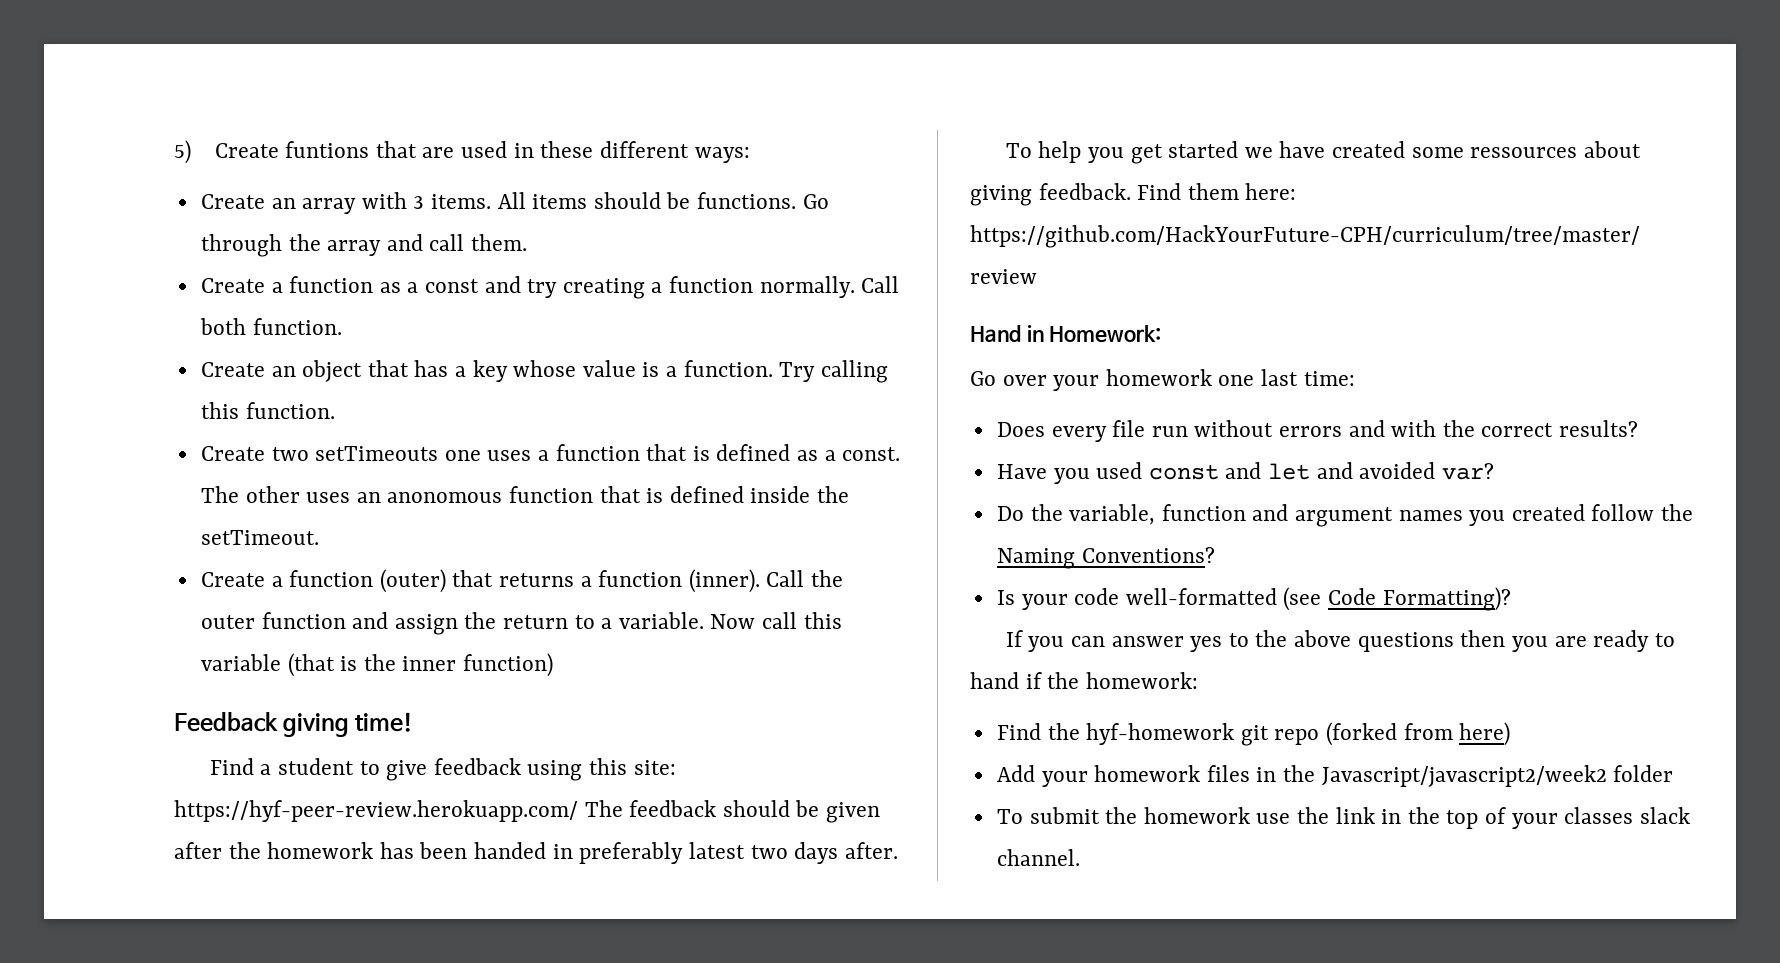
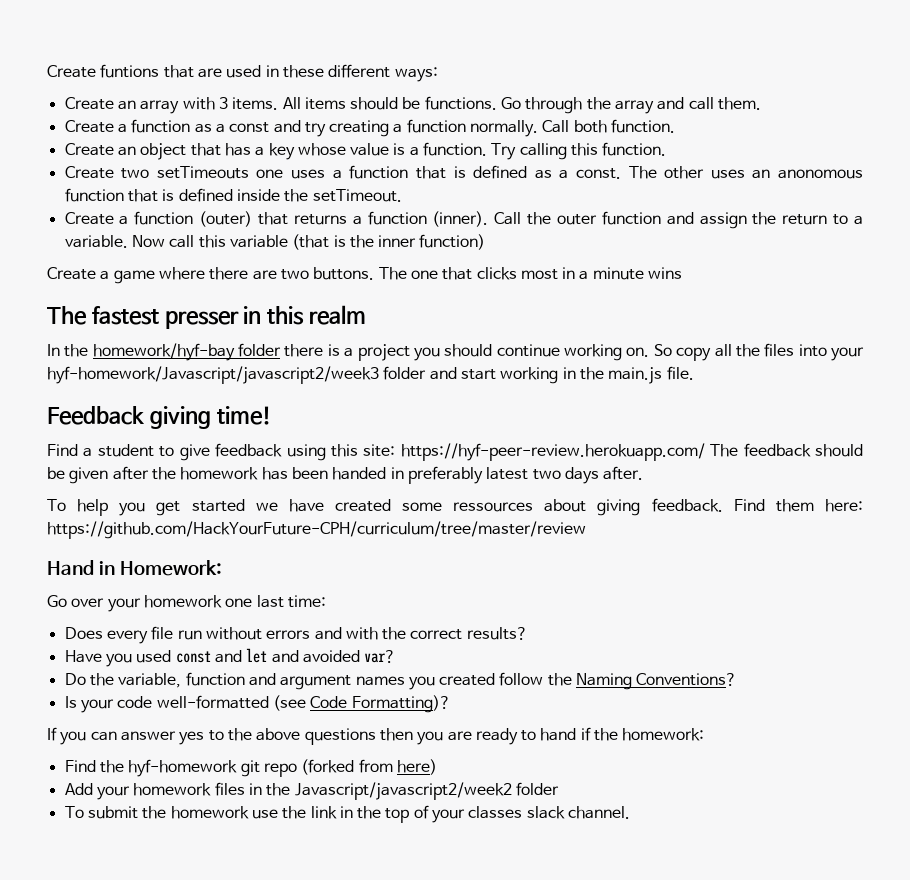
[174,140,191,164] 5) -> (47, 71) none
(554, 665) none -> [47,267,683,284] [47,305,366,329] [47,343,864,361] [47,366,694,384] // Create a game where there are two buttons. The one that clicks most in a minute wins // The fastest presser in this realm // In the homework/hyf-bay folder there is a project you should continue working on. So copy all the files into your hyf-homework/Javascript/javascript2/week3 folder and start working in the main.js file.

